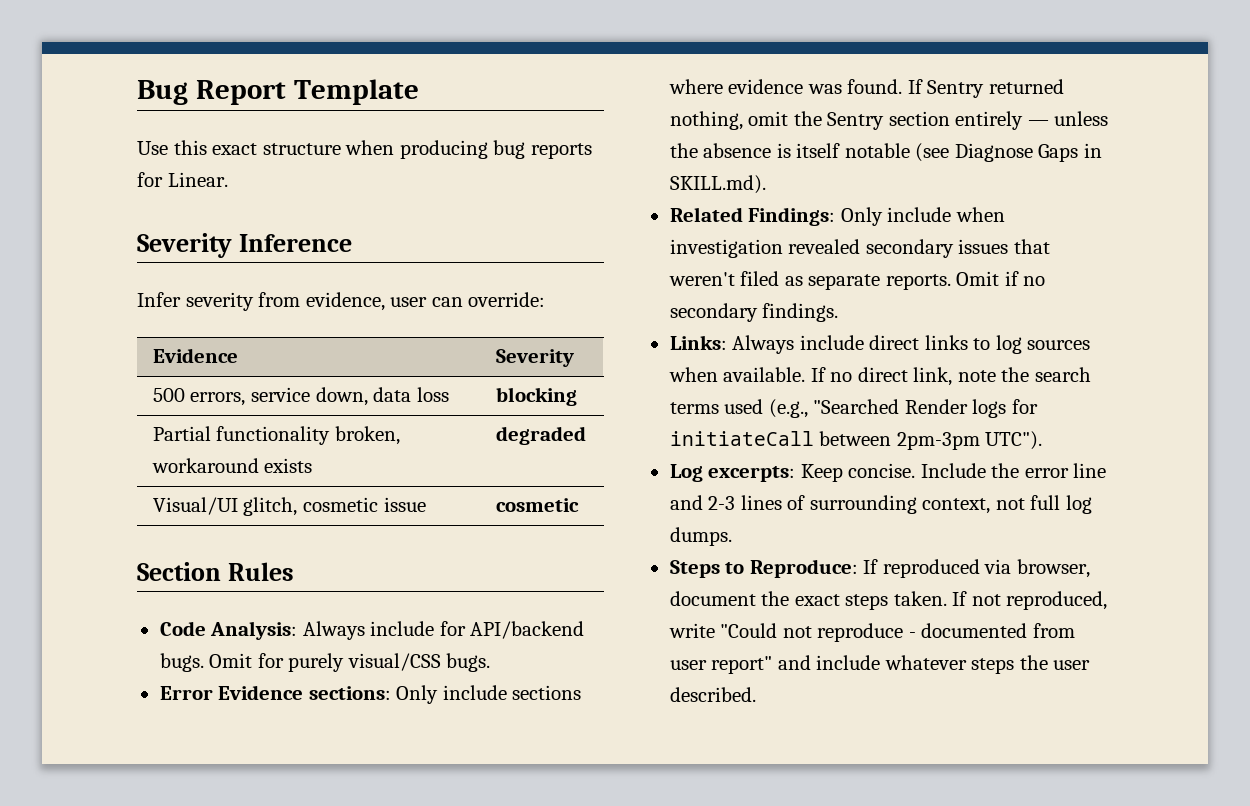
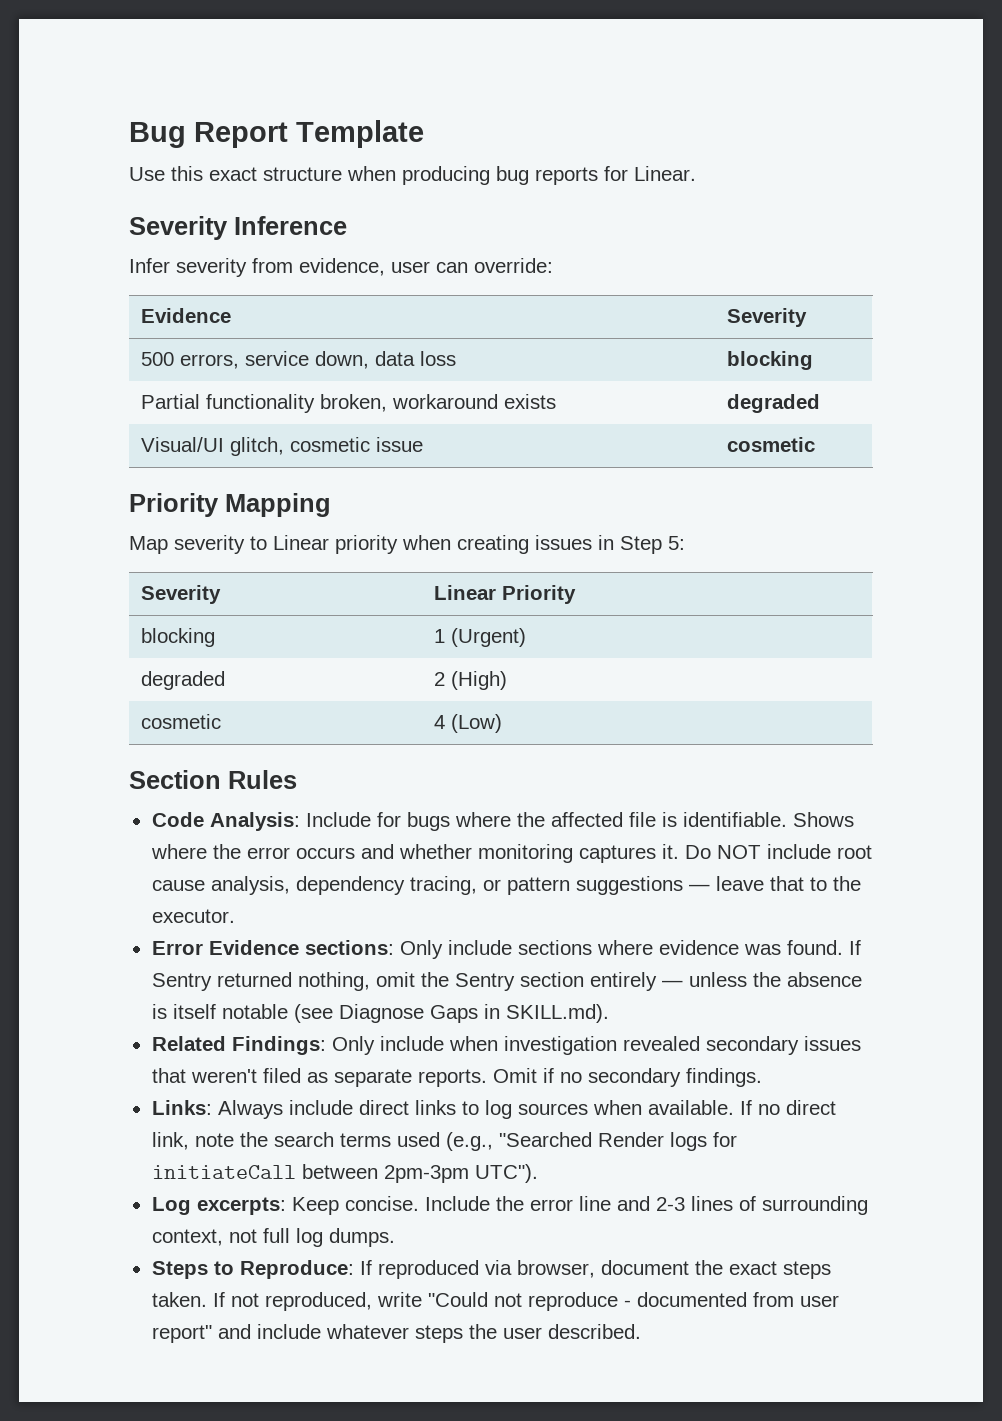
[137,562,294,581] [159,621,585,640] [159,653,491,672] Section Rules // Code Analysis: Always include for API/backend bugs. Omit for purely visual/CSS bugs. -> [129,493,331,517] [129,535,685,554] [141,585,222,604] [434,585,577,604] [141,628,216,647] [434,628,527,647] [141,671,226,690] [434,671,508,690] [141,714,222,729] [434,714,503,733] [129,770,297,789] [151,812,854,831] [150,844,872,863] [151,876,861,895] [151,909,235,923] Priority Mapping // Map severity to Linear priority when creating issues in Step 5: // Severity | Linear Priority // blocking | 1 (Urgent) // degraded | 2 (High) // cosmetic | 4 (Low) // Section Rules // Code Analysis: Include for bugs where the affected file is identifiable. Shows where the error occurs and whether monitoring captures it. Do NOT include root cause analysis, dependency tracing, or pattern suggestions — leave that to the executor.

